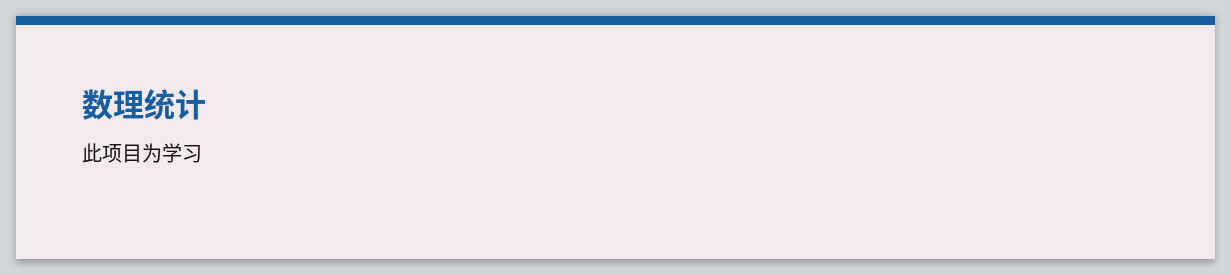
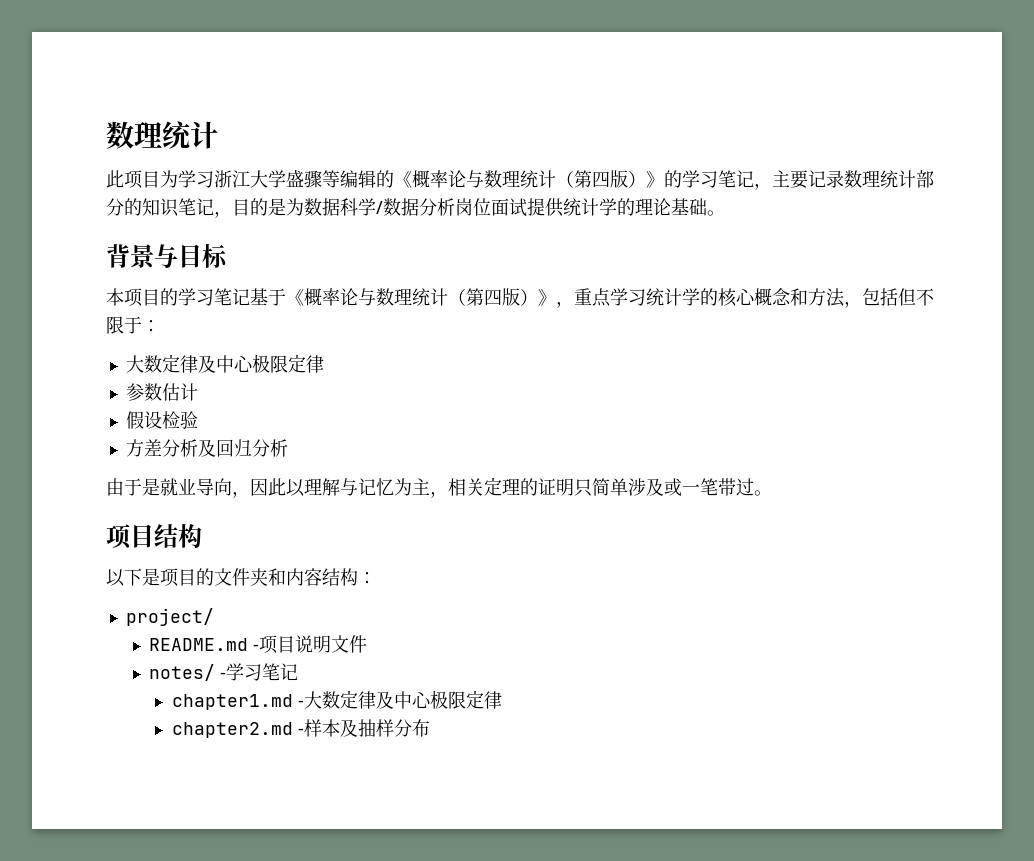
(202, 154) none -> [214,170,934,190] [106,198,725,218] [106,244,228,269] [106,288,934,308] [106,316,160,334] [125,354,324,373] [125,383,198,401] [125,411,198,429] [125,439,288,457] [106,477,772,498] [106,524,202,549] [106,568,376,587] [125,608,214,626] [148,635,367,654] [148,663,298,681] [171,690,502,710] [171,719,430,738] 浙江大学盛骤等编辑的《概率论与数理统计（第四版）》的学习笔记，主要记录数理统计部分的知识笔记，目的是为数据科学/数据分析岗位面试提供统计学的理论基础。 // 背景与目标 // 本项目的学习笔记基于《概率论与数理统计（第四版）》，重点学习统计学的核心概念和方法，包括但不限于： // 大数定律及中心极限定律 // 参数估计 // 假设检验 // 方差分析及回归分析 // 由于是就业导向，因此以理解与记忆为主，相关定理的证明只简单涉及或一笔带过。 // 项目结构 // 以下是项目的文件夹和内容结构： // project/ // README.md -项目说明文件 // notes/ -学习笔记 // chapter1.md -大数定律及中心极限定律 // chapter2.md -样本及抽样分布

